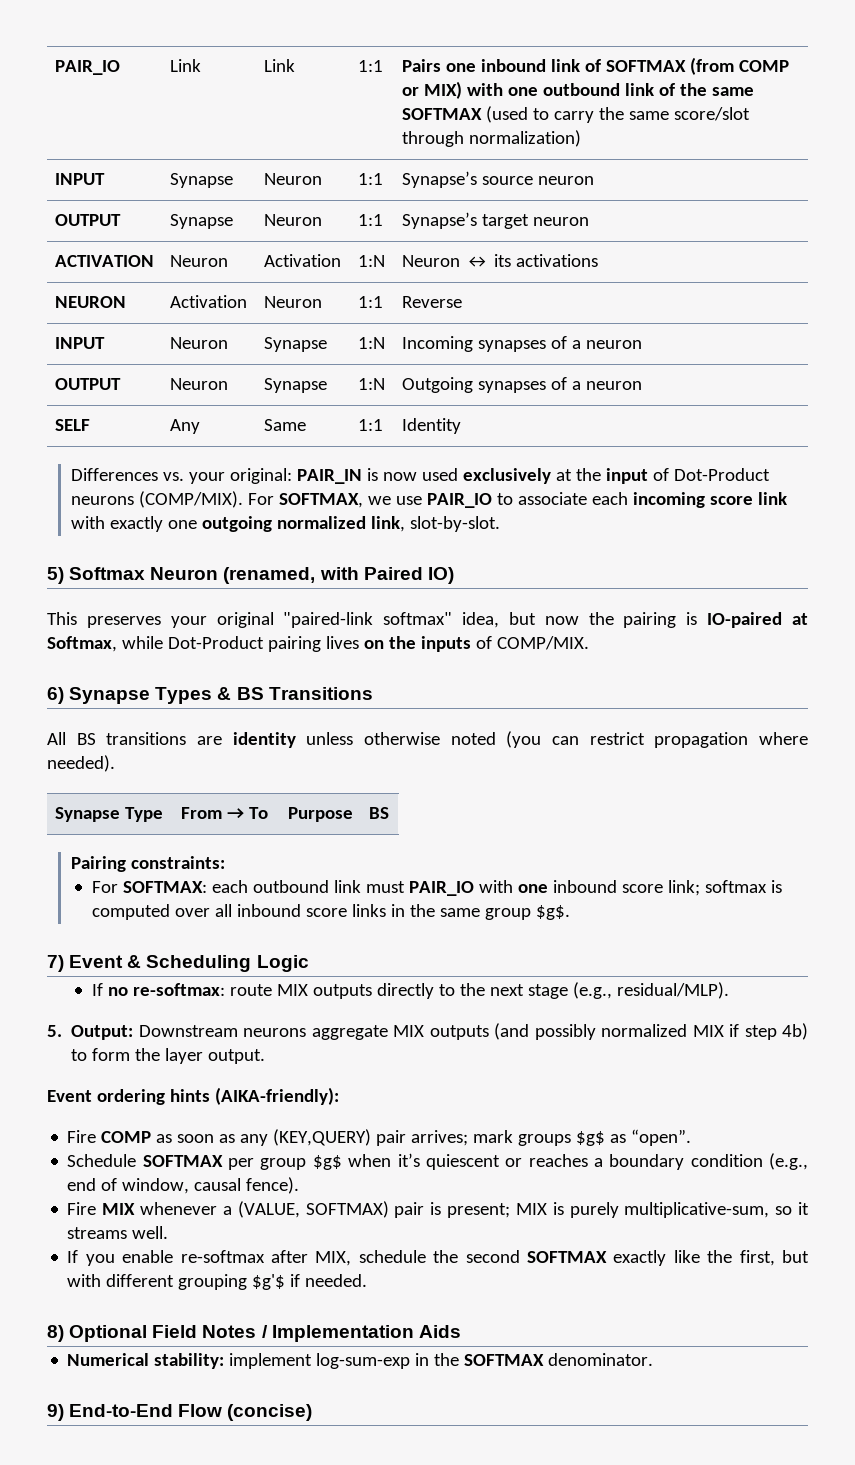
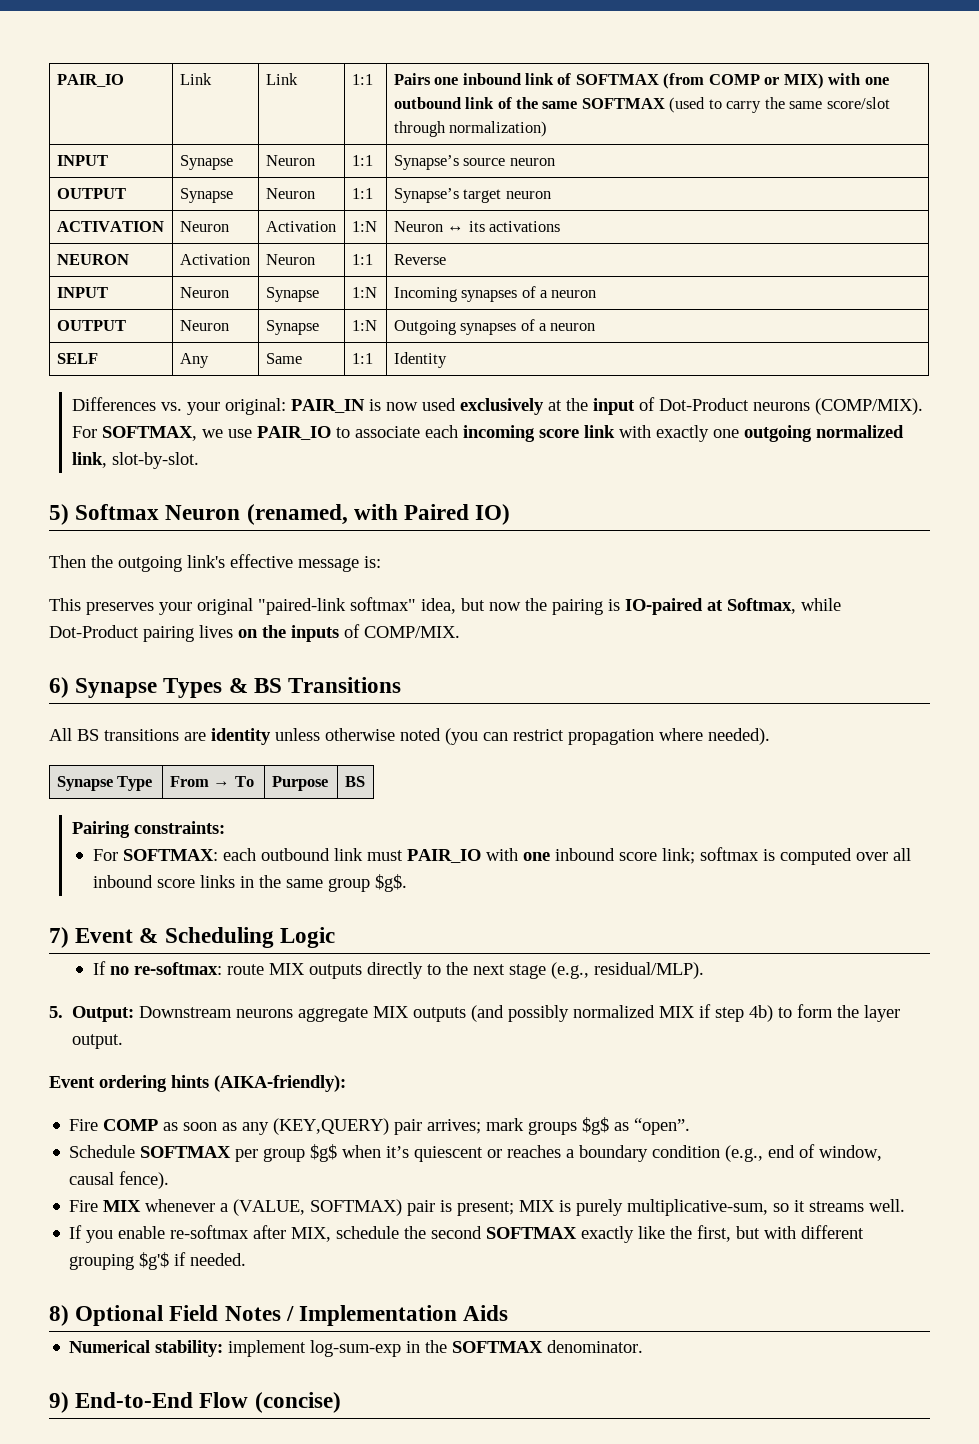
(454, 575) none -> [49,554,381,572] // Then the outgoing link's effective message is:

